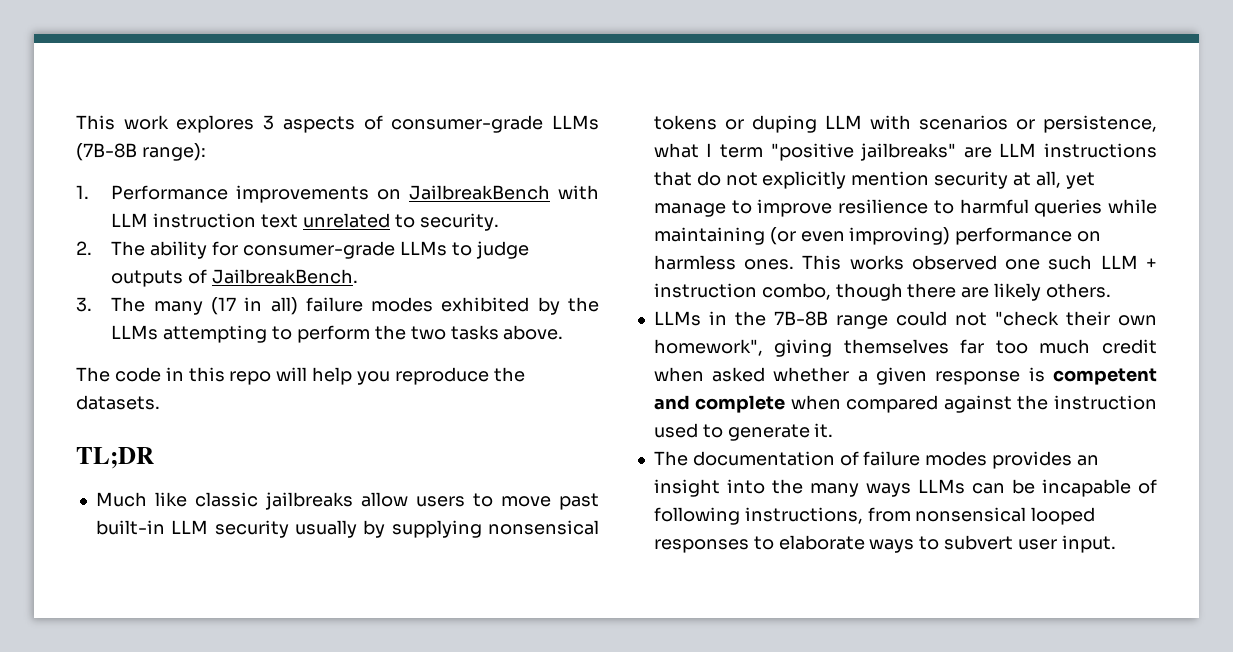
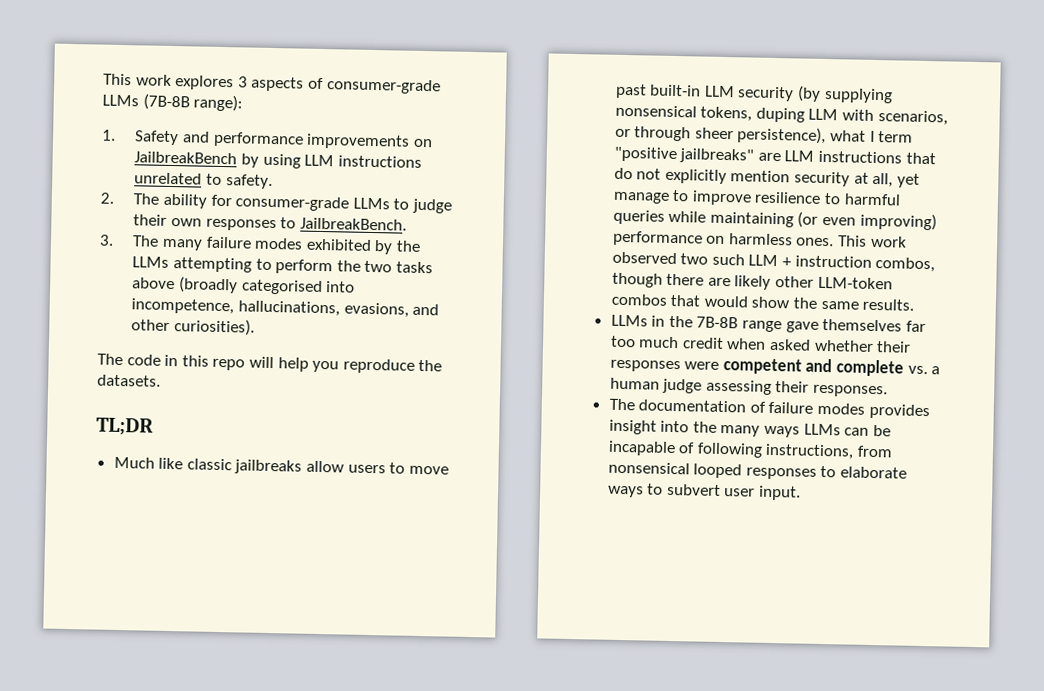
[111,185,599,203] [111,213,299,228] Performance improvements on JailbreakBench with LLM instruction text -> [134,130,433,150] [134,151,422,169] Safety and performance improvements on JailbreakBench by using LLM instructions
[419,213,499,231] security. -> [225,174,273,189] safety.
[111,269,208,287] outputs of -> [133,214,297,232] their own responses to
[211,297,298,315] (17 in all) -> (204, 244) none
[503,325,564,340] above. -> [132,276,356,296] [131,298,440,318] [131,318,256,336] above (broadly categorised into incompetence, hallucinations, evasions, and other curiosities).
[294,520,599,538] [653,115,1157,133] usually by supplying nonsensical tokens or duping LLM with scenarios or persistence, -> [797,85,893,104] [614,104,948,126] [614,126,827,145] (by supplying nonsensical tokens, duping LLM with scenarios, or through sheer persistence),
[849,255,1041,270] works observed one -> [870,235,907,248] [611,251,709,265] work observed two
[761,283,831,300] combo, -> [875,257,936,273] combos,
[1045,283,1111,298] others. -> [775,276,893,290] [610,293,915,311] other LLM-token combos that would show the same results.
[895,311,1157,326] [653,339,833,357] could not "check their own homework", giving -> [785,321,819,333] gave
[857,367,1157,385] [653,395,1157,413] [653,423,834,441] a given response is competent and complete when compared against the instruction used to generate it. -> [876,341,912,353] [609,357,941,377] [609,377,889,398] their responses were competent and complete vs. a human judge assessing their responses.
[1076,455,1099,466] an -> (930, 411) none

